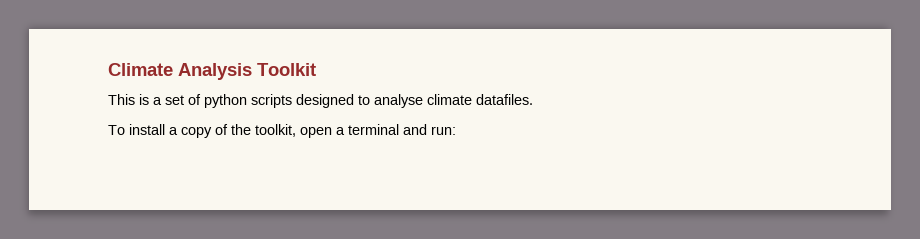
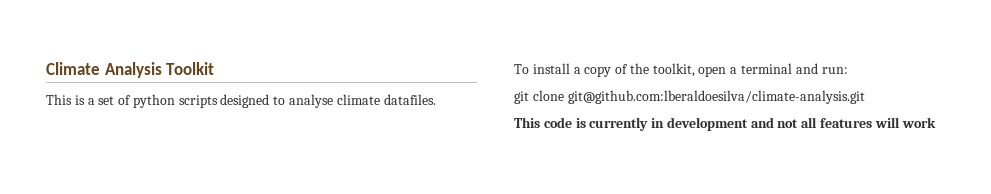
(456, 130) none -> [514,90,865,104] [514,117,936,131] // git clone git@github.com:lberaldoesilva/climate-analysis.git // This code is currently in development and not all features will work

